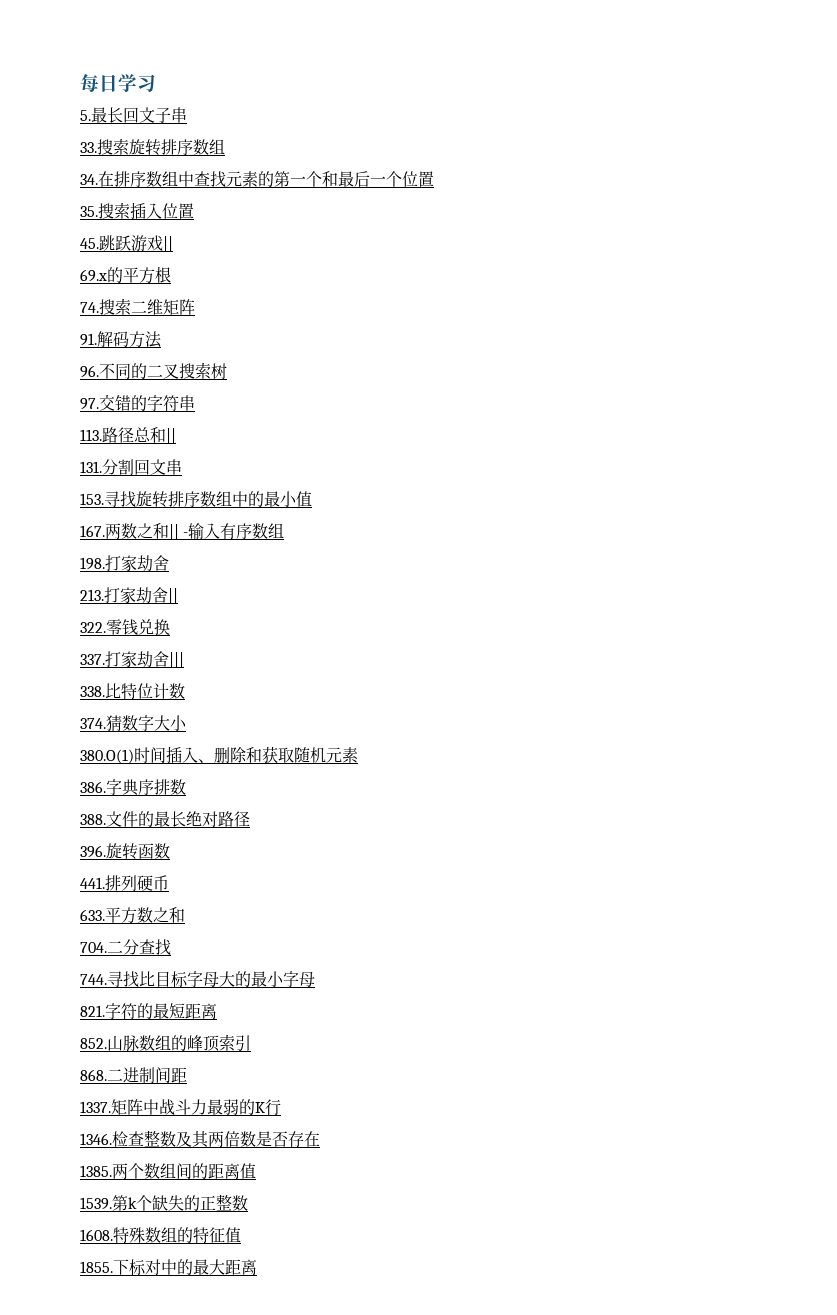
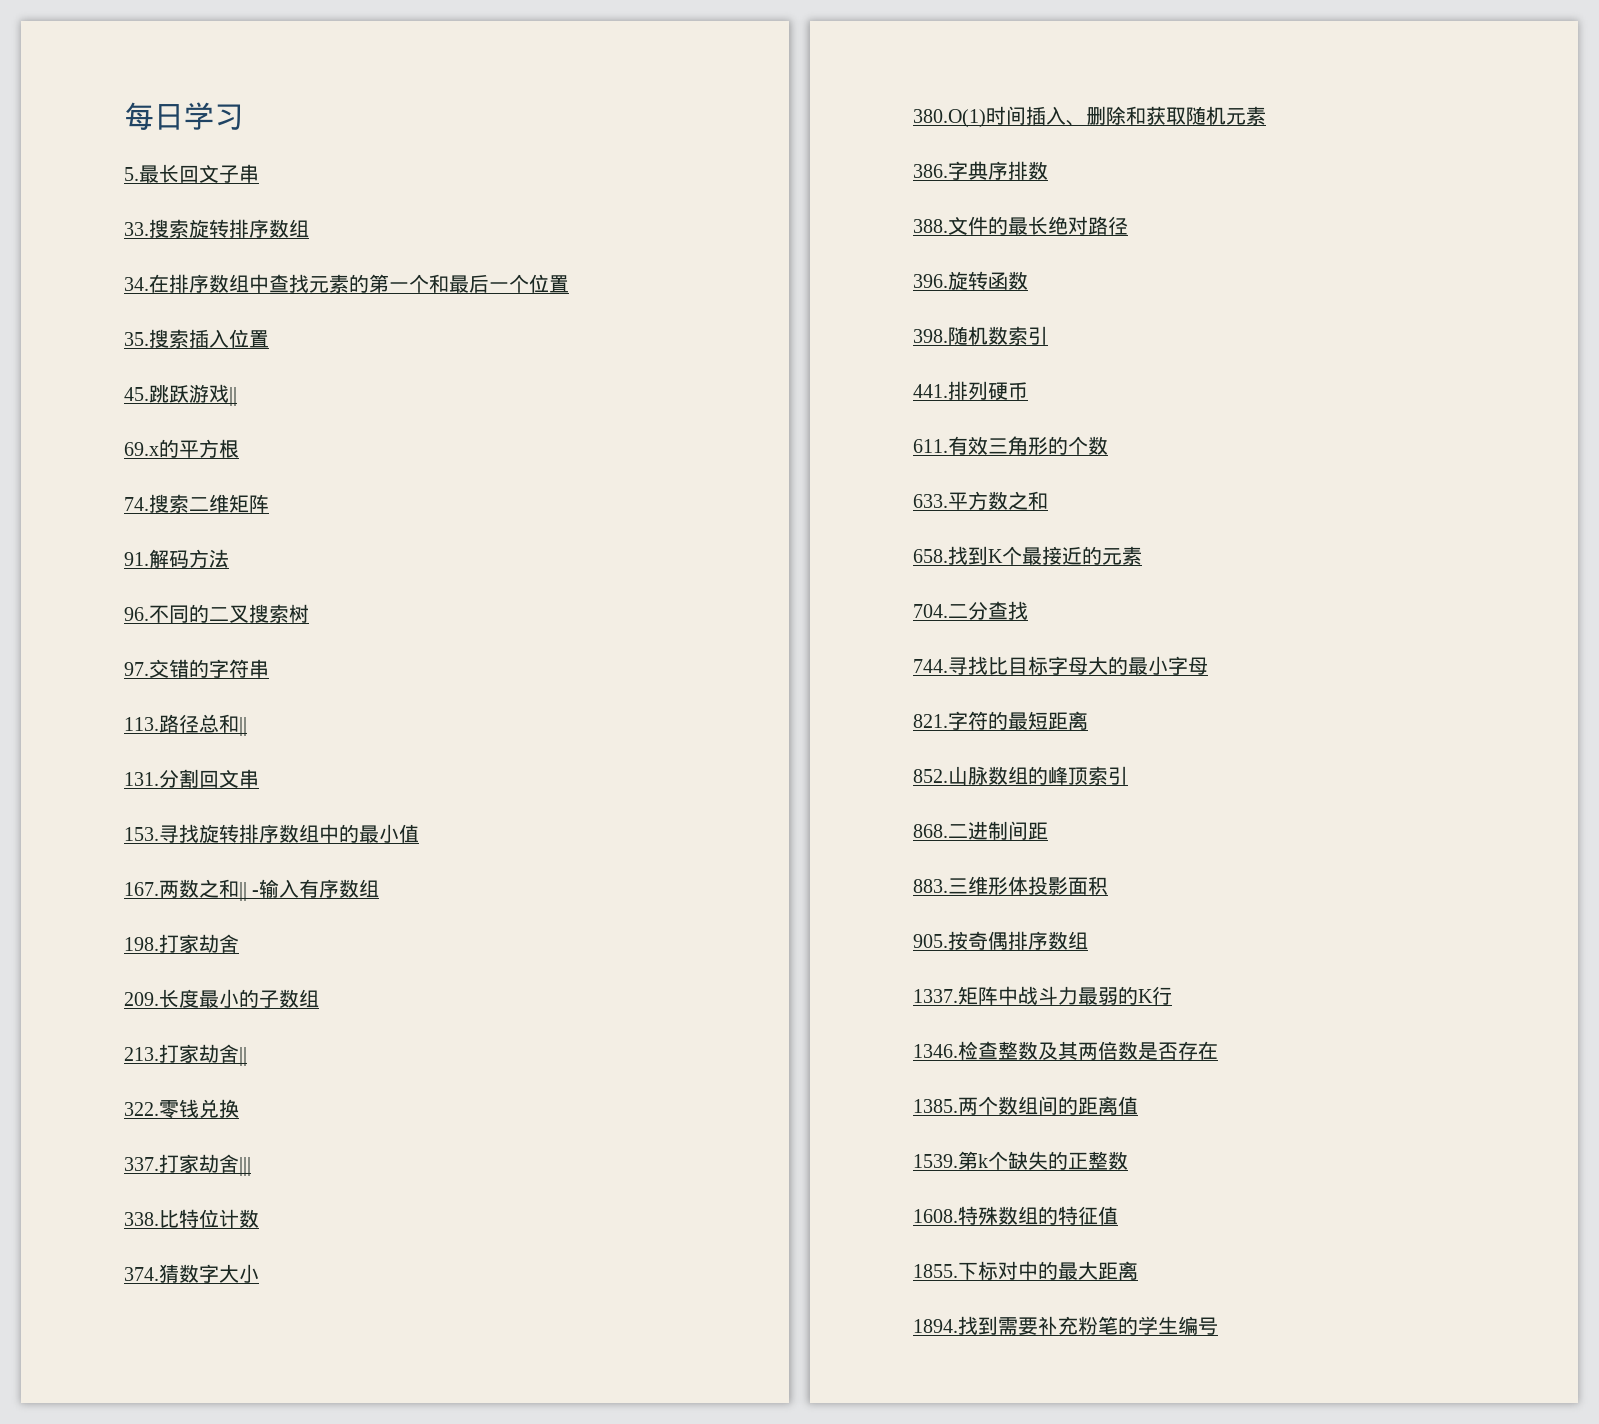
(169, 563) none -> [124,989,319,1008] // 209.长度最小的子数组
(170, 851) none -> [913,326,1048,345] // 398.随机数索引
(169, 883) none -> [913,436,1108,455] // 611.有效三角形的个数
(185, 915) none -> [913,546,1142,565] // 658.找到K个最接近的元素
(187, 1075) none -> [913,876,1108,895] [913,931,1088,950] // 883.三维形体投影面积 // 905.按奇偶排序数组
(257, 1267) none -> [913,1316,1218,1335] // 1894.找到需要补充粉笔的学生编号

